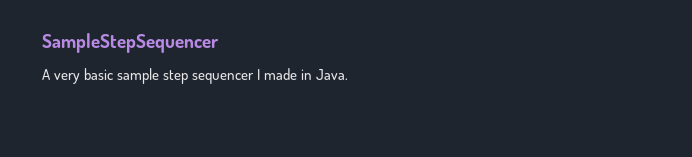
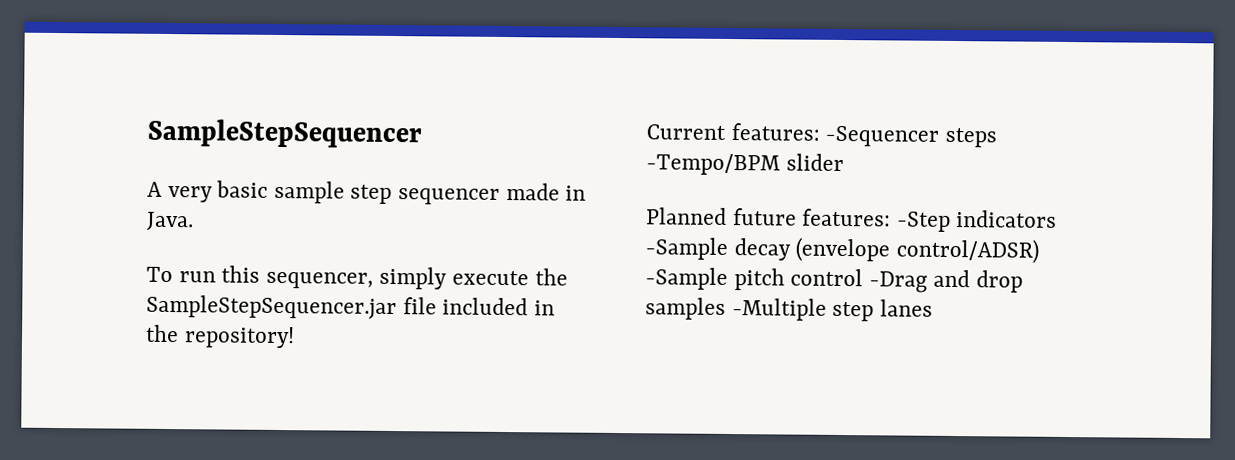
[257,69,261,80] I -> (501, 196) none
(349, 74) none -> [146,265,568,290] [146,294,555,320] [145,324,295,349] [646,123,997,148] [646,153,844,176] [646,207,1058,232] [645,237,1039,264] [645,267,1024,293] [645,297,933,322] // To run this sequencer, simply execute the SampleStepSequencer.jar file included in the repository! // Current features: -Sequencer steps -Tempo/BPM slider // Planned future features: -Step indicators -Sample decay (envelope control/ADSR) -Sample pitch control -Drag and drop samples -Multiple step lanes

